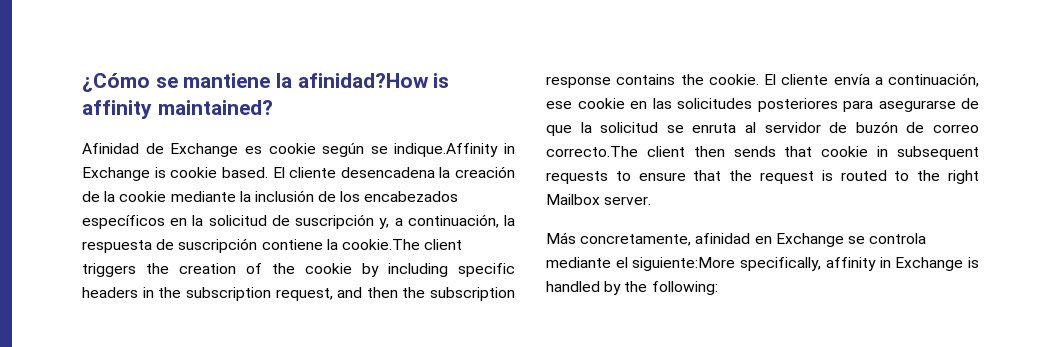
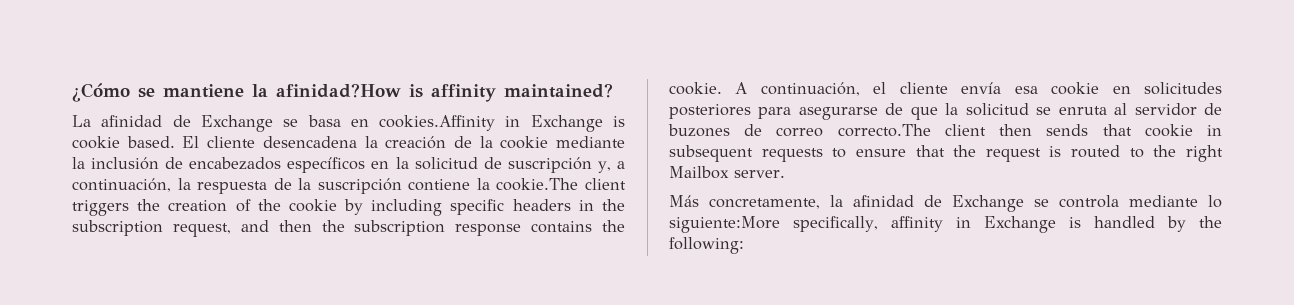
[82,143,499,157] Afinidad de Exchange es cookie según se indique.Affinity -> [72,115,496,132] La afinidad de Exchange se basa en cookies.Affinity
[340,191,361,202] los -> (184, 163) none
(175, 244) none -> [298,178,312,190] la
[764,73,979,87] [546,101,572,109] El cliente envía a continuación, ese -> [735,82,1038,96] A continuación, el cliente envía esa
[652,98,672,109] las -> (1131, 90) none
[855,121,898,133] buzón -> [668,124,730,137] buzones
[695,233,772,244] afinidad en -> [830,195,942,207] la afinidad de
[615,257,628,268] el -> [1208,195,1222,208] lo

